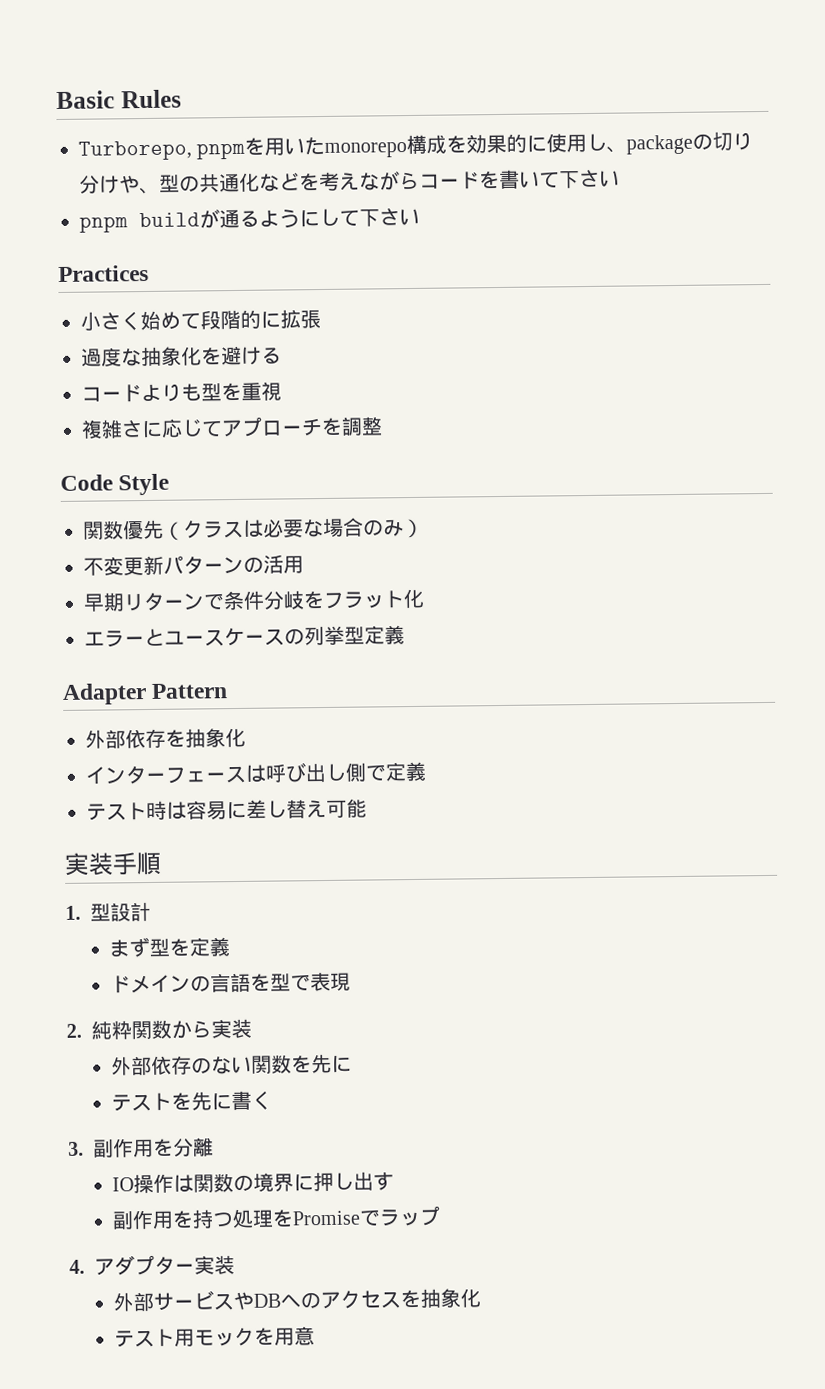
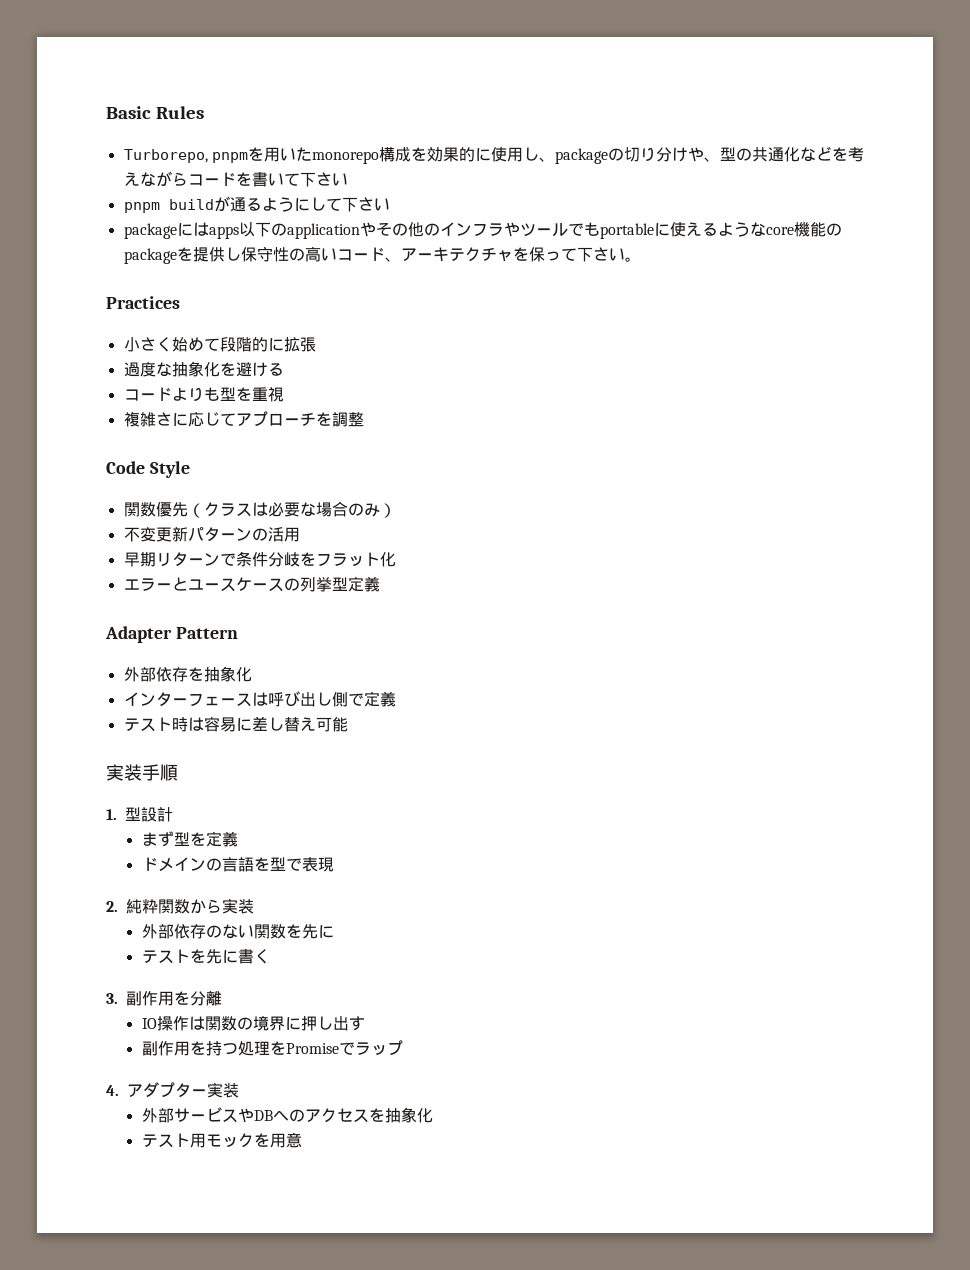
(420, 217) none -> [123,221,842,239] [123,246,641,264] // packageにはapps以下のapplicationやその他のインフラやツールでもportableに使えるようなcore機能のpackageを提供し保守性の高いコード、アーキテクチャを保って下さい。

